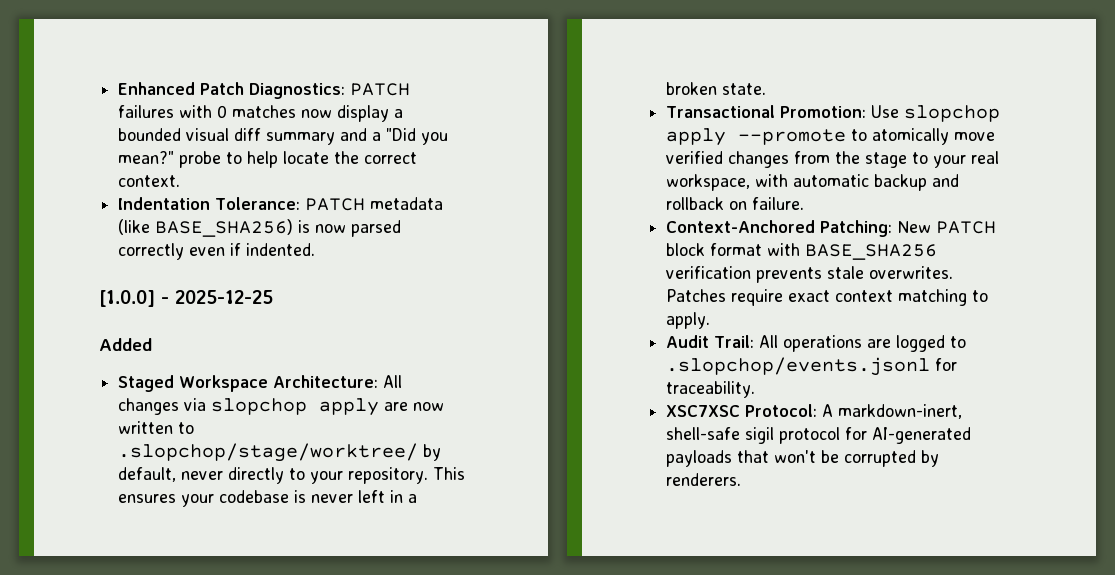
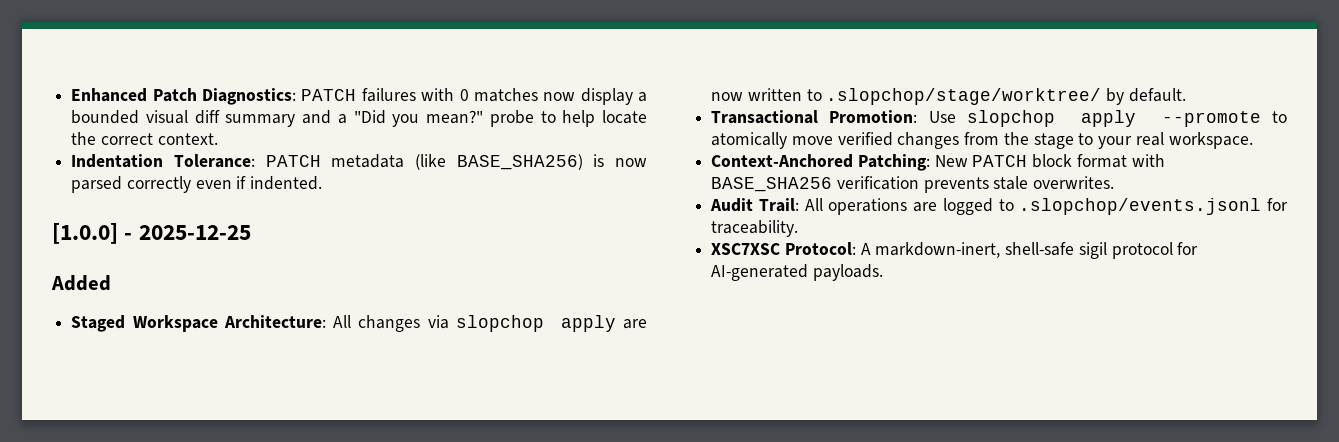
[118,467,466,484] [118,490,418,507] [666,82,767,95] default, never directly to your repository. This ensures your codebase is never left in a broken state. -> [1128,88,1186,102] default.
[666,174,960,191] [666,197,805,210] workspace, with automatic backup and rollback on failure. -> [1168,132,1253,149] workspace.
[666,289,989,306] [666,312,711,329] Patches require exact context matching to apply. -> (1115, 182) none
[666,450,940,467] [666,473,742,486] payloads that won't be corrupted by renderers. -> [812,264,883,281] payloads.

